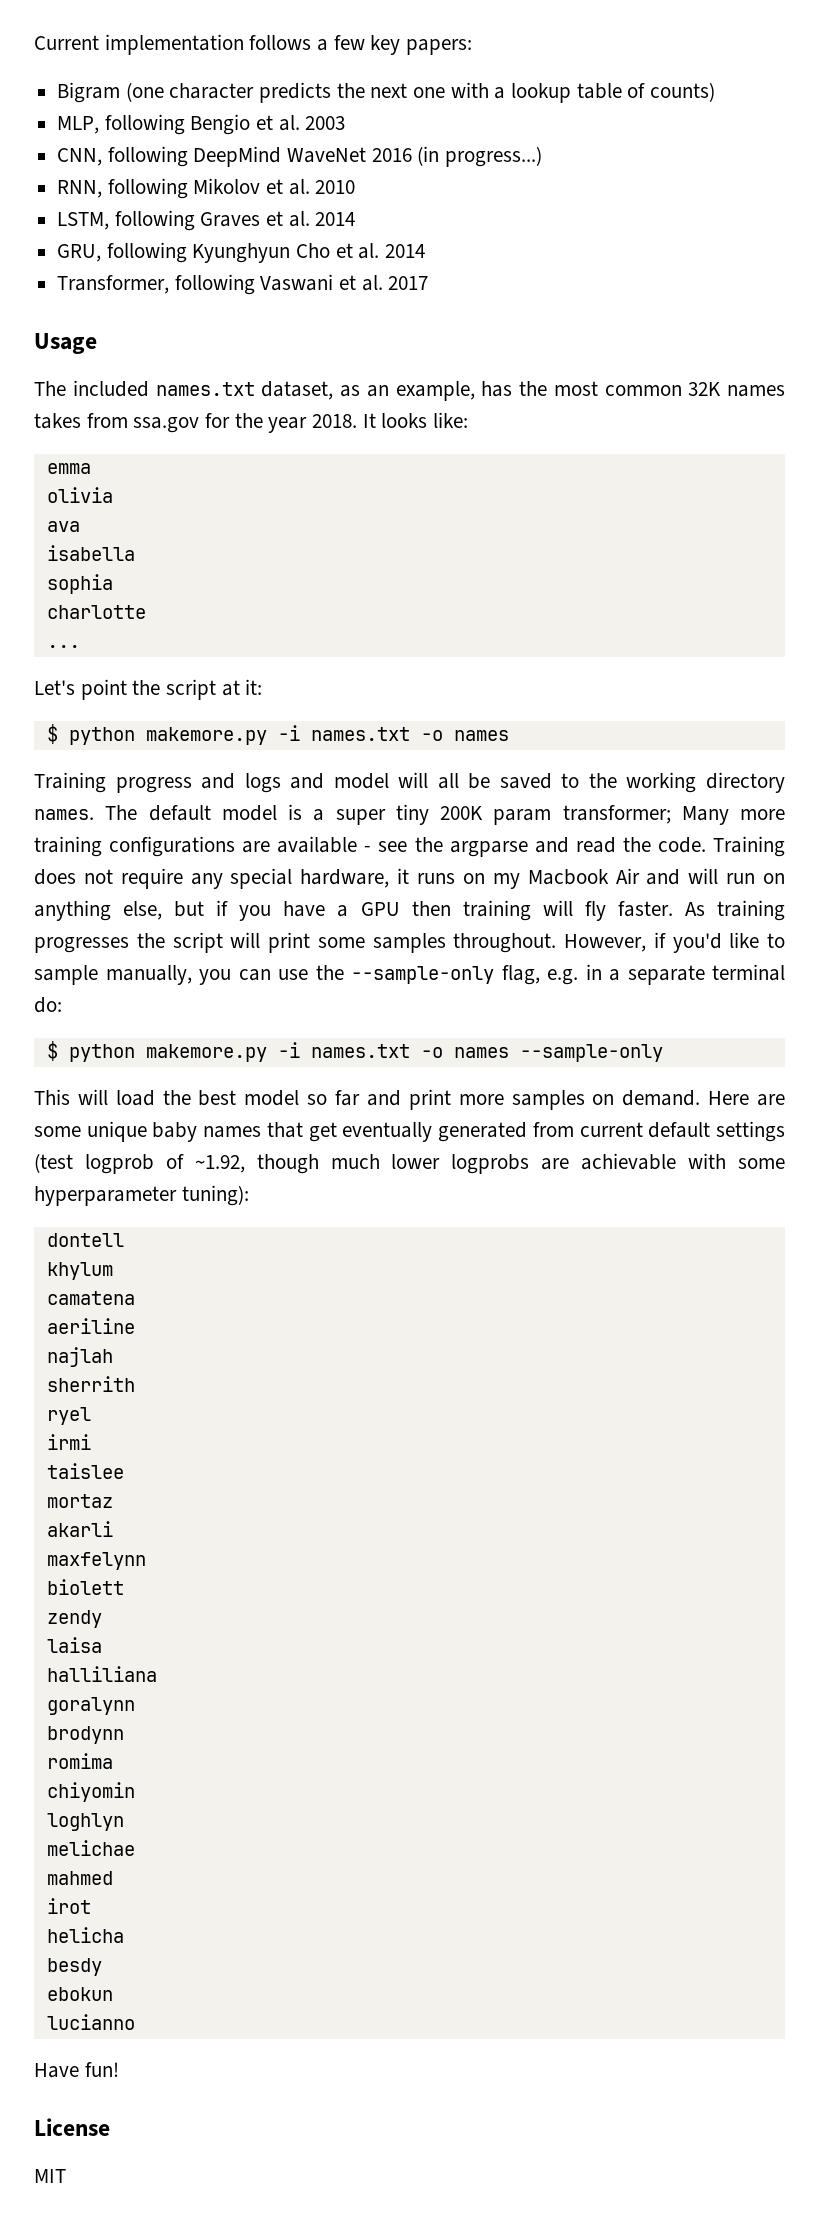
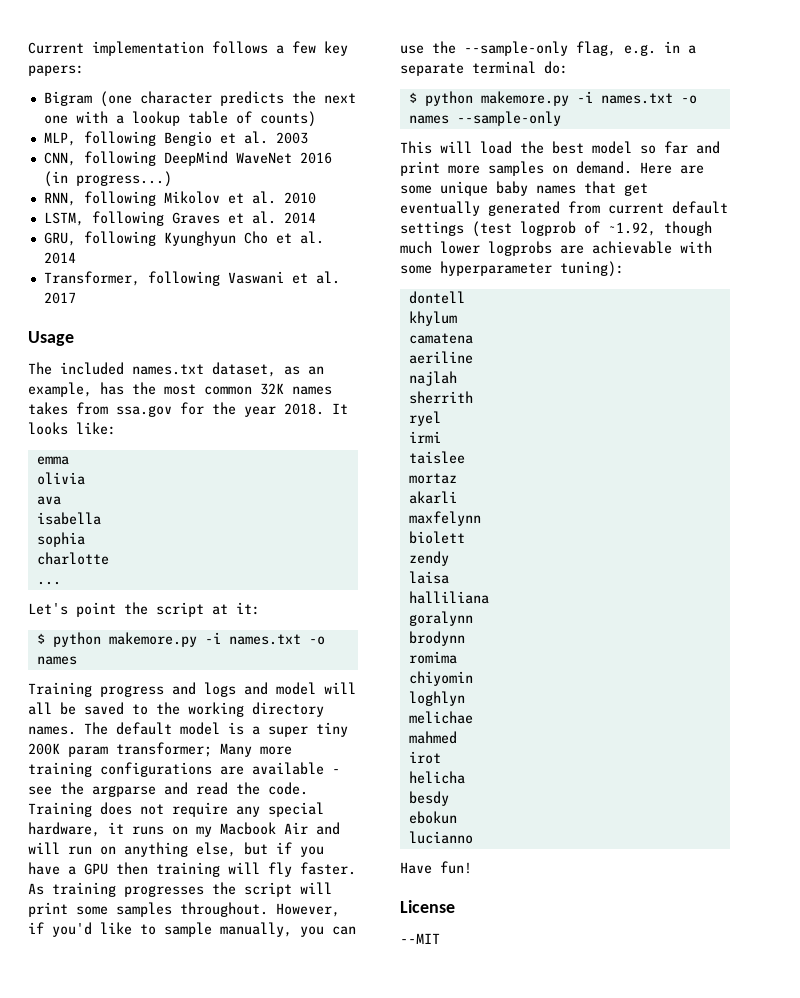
[34,2169,66,2183] MIT -> [400,933,440,944] --MIT

